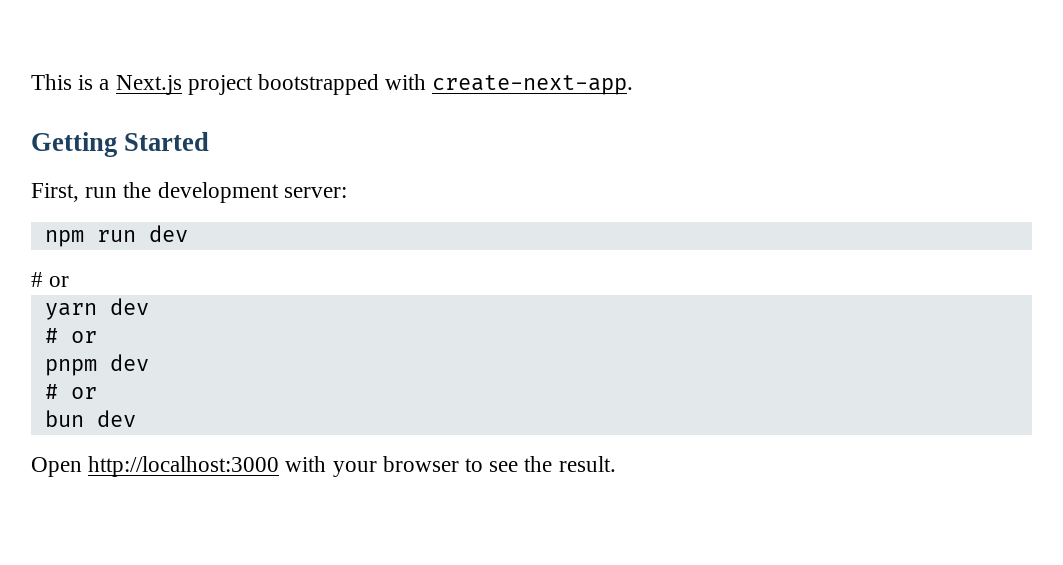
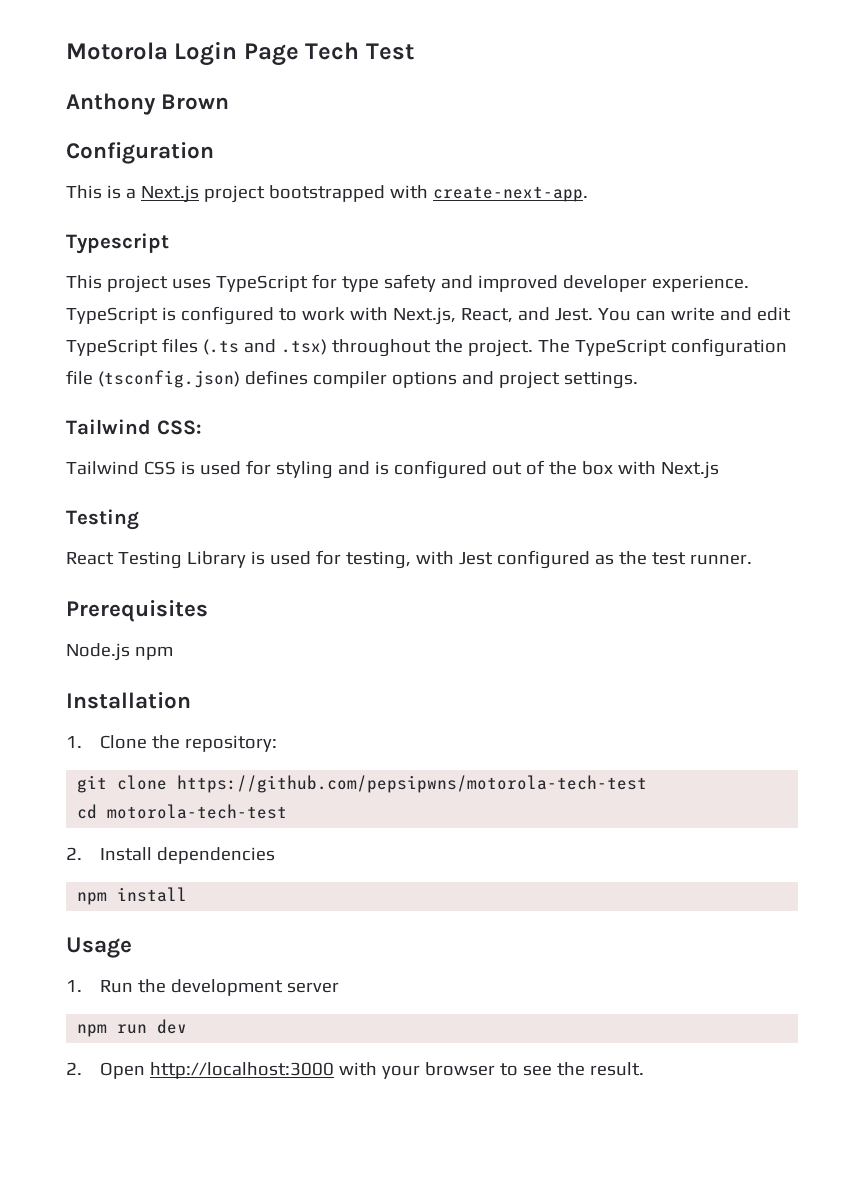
(31, 82) none -> [66,41,414,66] [66,93,230,115] [66,142,214,164] Motorola Login Page Tech Test // Anthony Brown // Configuration //
[31,132,210,157] [31,183,118,202] Getting Started // First, run -> [66,233,169,254] [66,274,749,293] [66,306,791,325] [66,338,787,357] [66,370,638,389] [66,419,202,435] [66,460,719,479] [66,509,139,530] [66,550,752,569] [66,600,208,622] [66,643,173,661] [66,692,191,709] [66,735,277,752] [77,775,648,793] [77,804,288,819] [66,847,275,864] [77,887,188,905] [66,937,132,958] [66,980,133,993] Typescript // This project uses TypeScript for type safety and improved developer experience. TypeScript is configured to work with Next.js, React, and Jest. You can write and edit TypeScript files (.ts and .tsx) throughout the project. The TypeScript configuration file (tsconfig.json) defines compiler options and project settings. // Tailwind CSS: // Tailwind CSS is used for styling and is configured out of the box with Next.js // Testing // React Testing Library is used for testing, with Jest configured as the test runner. // Prerequisites // Node.js npm // Installation // 1. Clone the repository: // git clone https://github.com/pepsipwns/motorola-tech-test // cd motorola-tech-test // 2. Install dependencies // npm install // Usage // 1. Run
[283,187,347,198] server: -> [286,982,339,993] server
[31,272,70,287] [44,298,149,320] [44,328,97,343] [44,354,149,376] [44,384,97,399] [44,410,136,427] # or // yarn dev // # or // pnpm dev // # or // bun dev // -> [66,1062,82,1075] 2.

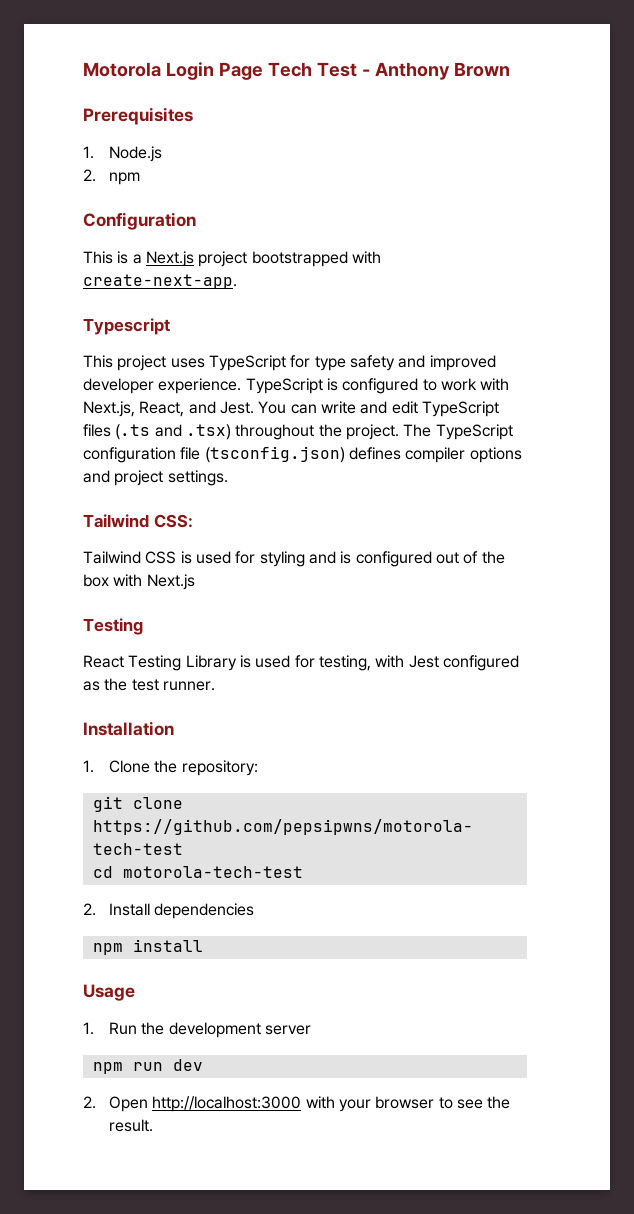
(414, 51) // -> [361,69,370,76] -
(230, 102) none -> [83,107,193,125] [83,146,162,162] [83,169,140,185] // Prerequisites // 1. Node.js // 2. npm
[66,600,208,622] [66,643,173,661] // Prerequisites // Node.js npm -> (215, 686) none

